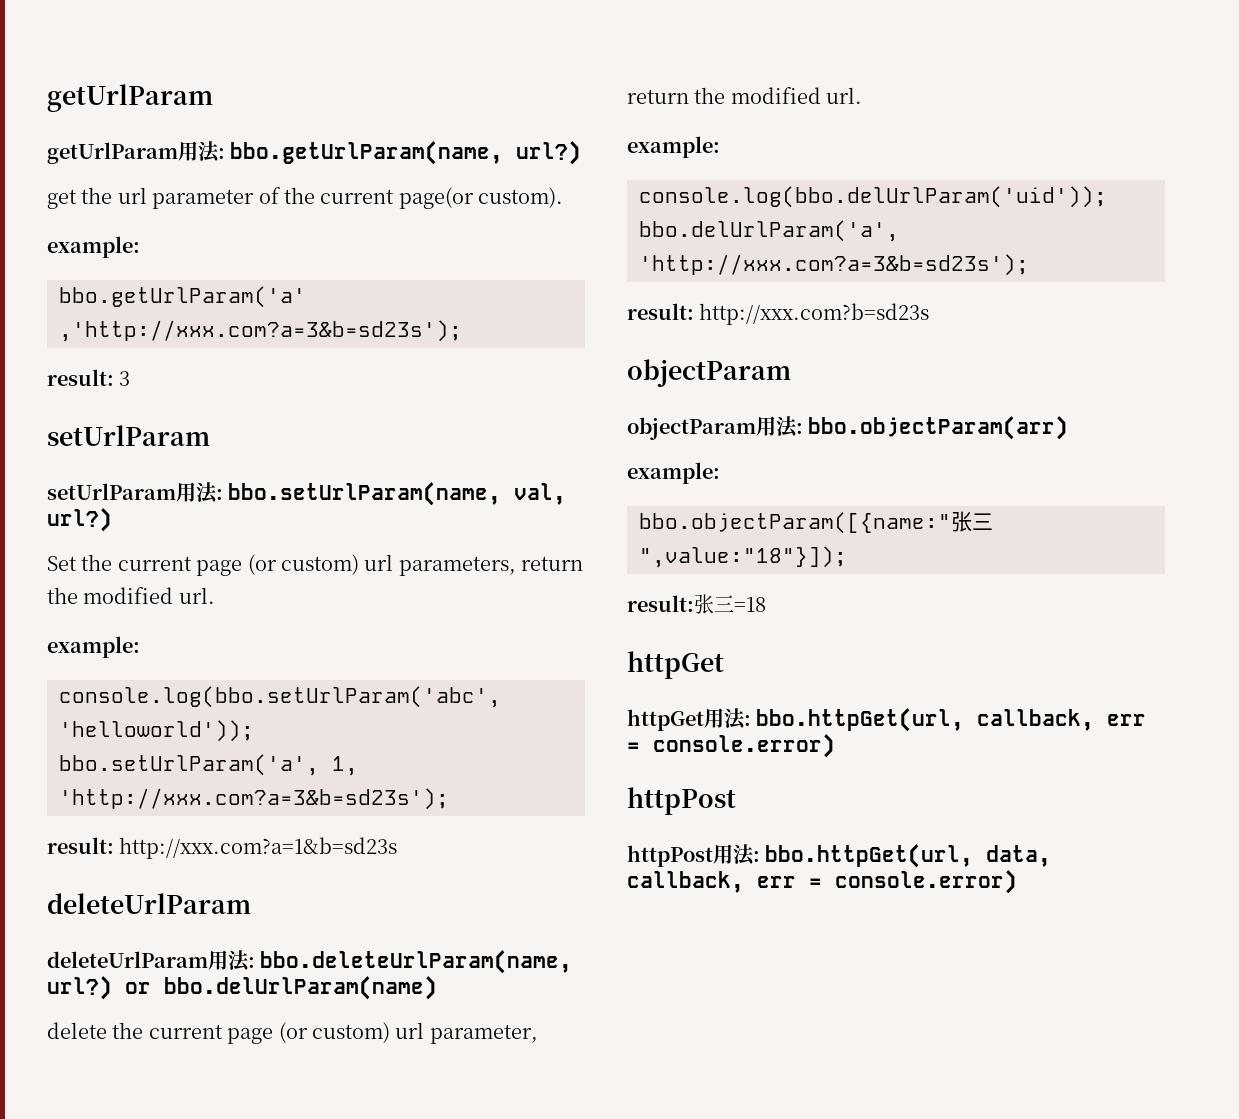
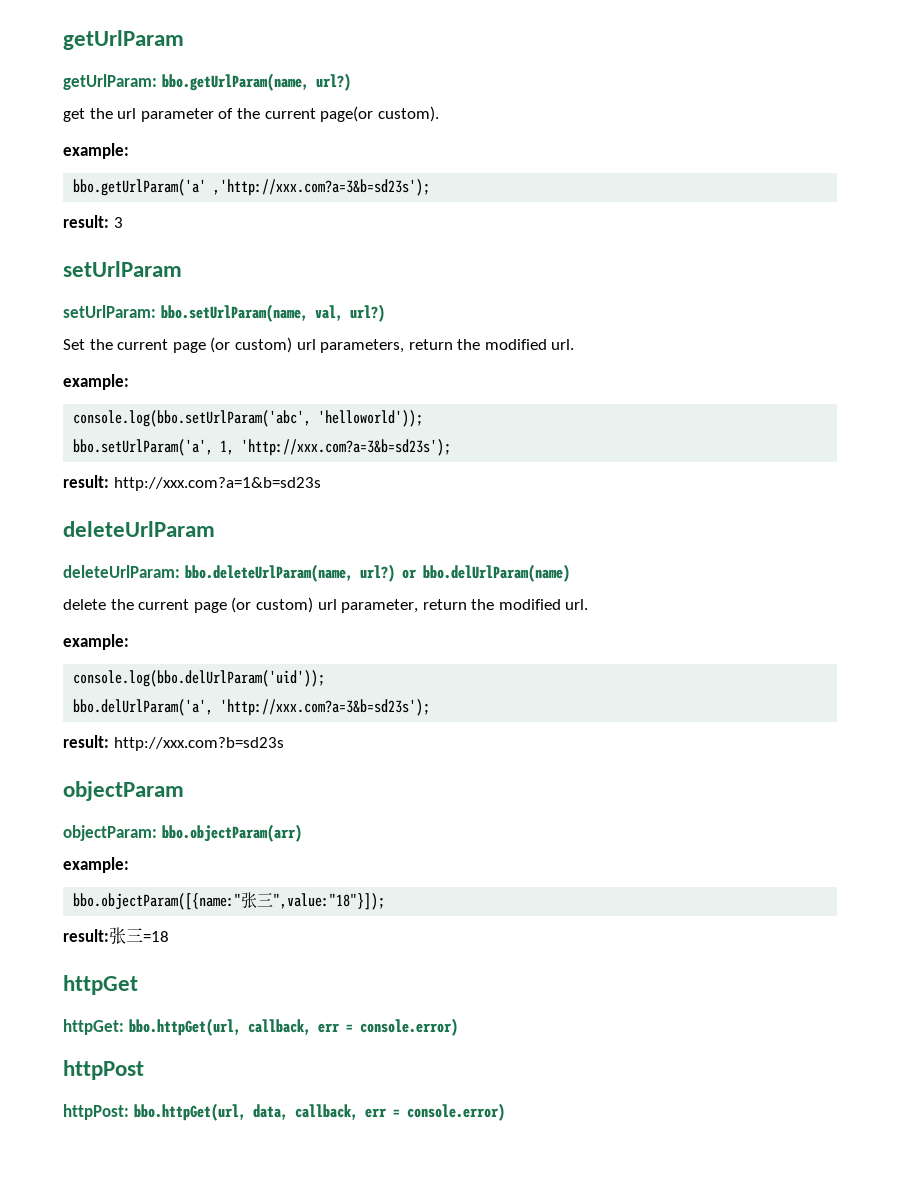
[47,141,225,164] getUrlParam用法: -> [63,74,157,90] getUrlParam:
[47,482,223,504] setUrlParam用法: -> [63,305,156,318] setUrlParam:
[47,950,255,972] deleteUrlParam用法: -> [63,565,180,578] deleteUrlParam:
[627,416,803,440] objectParam用法: -> [63,825,157,841] objectParam:
[627,708,751,731] httpGet用法: -> [63,1019,124,1035] httpGet:
[627,844,760,867] httpPost用法: -> [63,1104,129,1120] httpPost:

